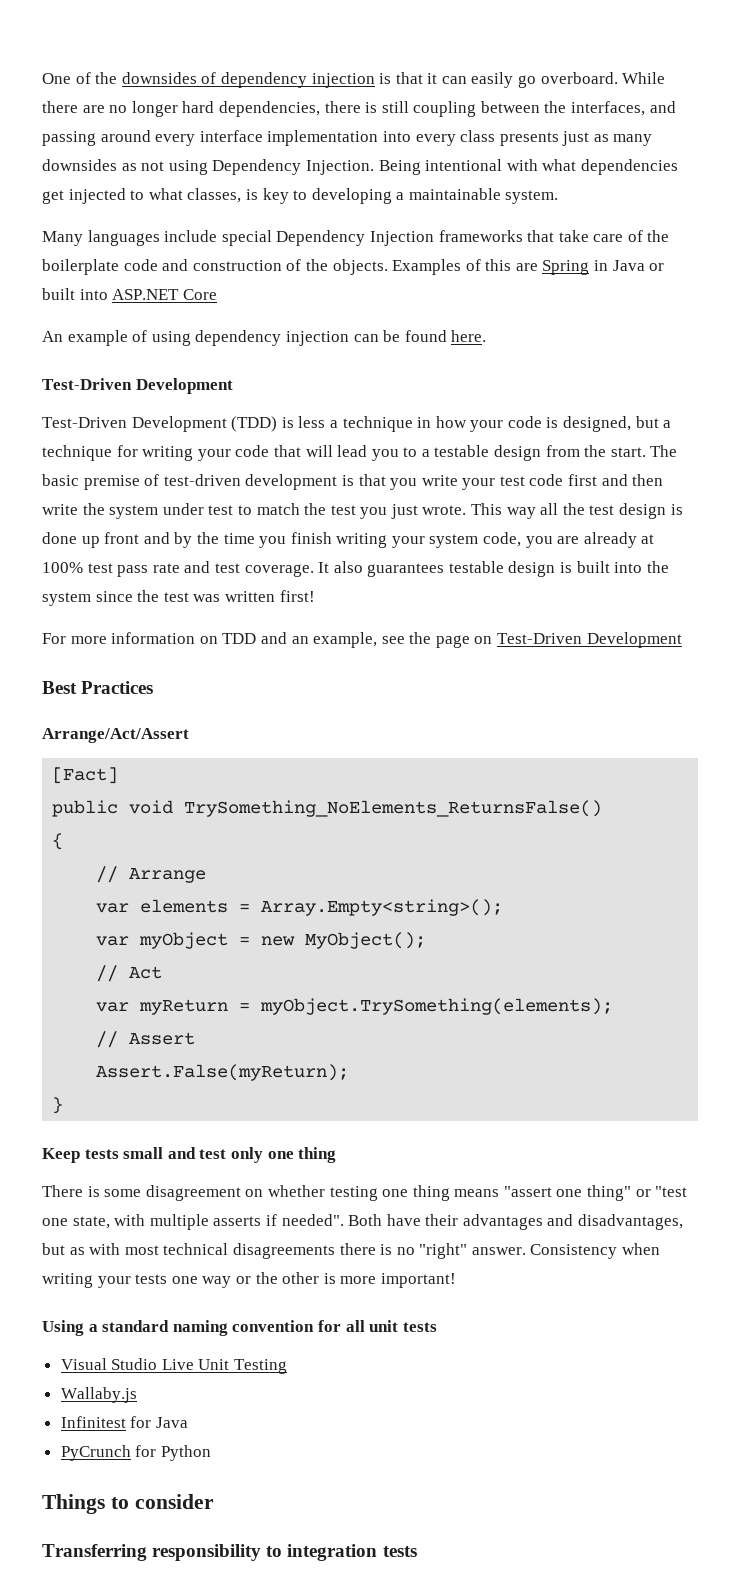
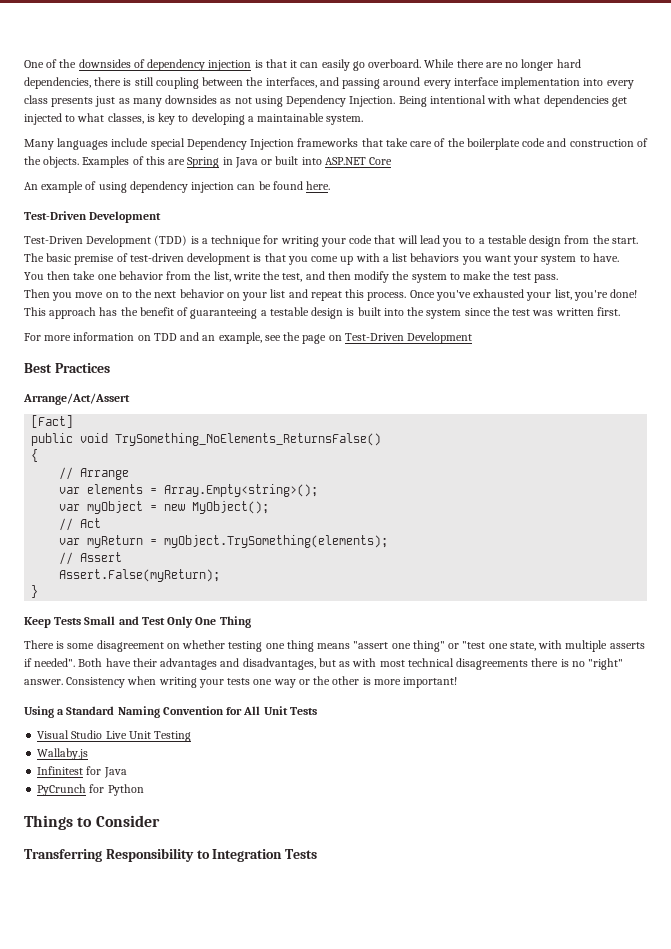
[298,416,659,432] less a technique in how your code is designed, but -> (199, 240) none
[421,474,598,490] write your test code first -> [311,253,619,265] [24,271,303,282] come up with a list behaviors you want your system to have. // You then take one behavior from the list, write the test,
[42,503,683,519] [42,532,655,548] [42,561,445,577] write the system under test to match the test you just wrote. This way all the test design is done up front and by the time you finish writing your system code, you are already at 100% test pass rate and test coverage. It also guarantees -> [354,271,558,283] [24,289,638,301] [24,307,267,319] modify the system to make the test pass. // Then you move on to the next behavior on your list and repeat this process. Once you've exhausted your list, you're done! This approach has the benefit of guaranteeing a
[279,590,315,602] first! -> [596,307,620,316] first.
[84,1147,337,1163] tests small and test only one thing -> [54,616,251,628] Tests Small and Test Only One Thing
[102,1320,437,1336] standard naming convention for all unit tests -> [66,706,317,718] Standard Naming Convention for All Unit Tests
[134,1494,214,1509] consider -> [95,815,160,827] Consider
[152,1544,417,1561] responsibility to integration tests -> [105,848,318,862] Responsibility to Integration Tests

